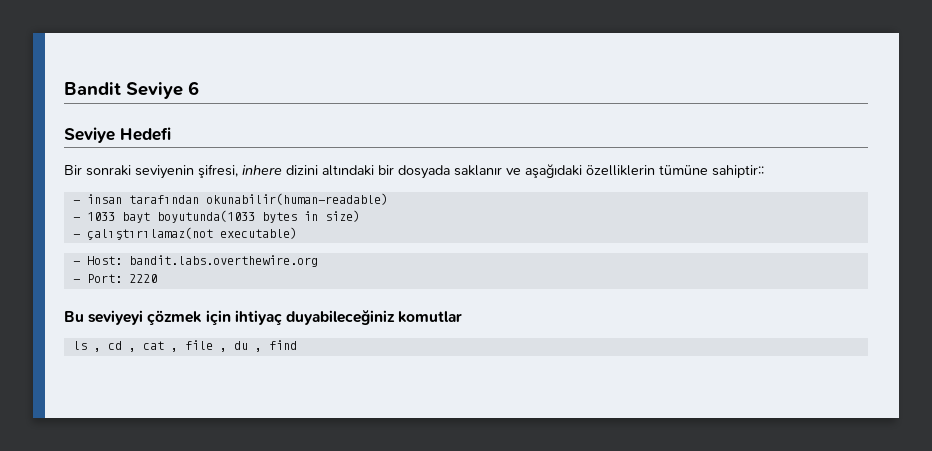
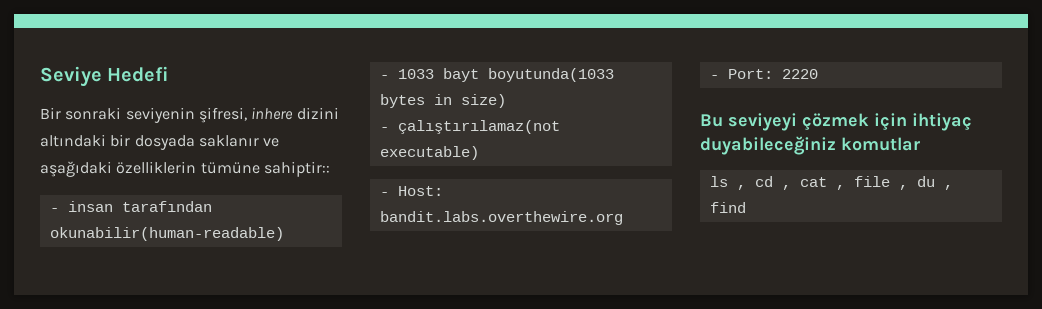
[64,81,199,99] Bandit Seviye 6 // -> (40, 76) none

